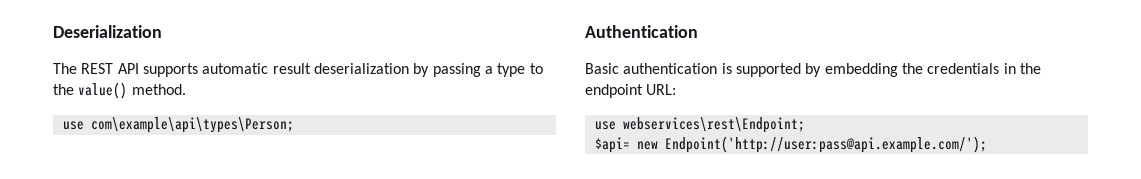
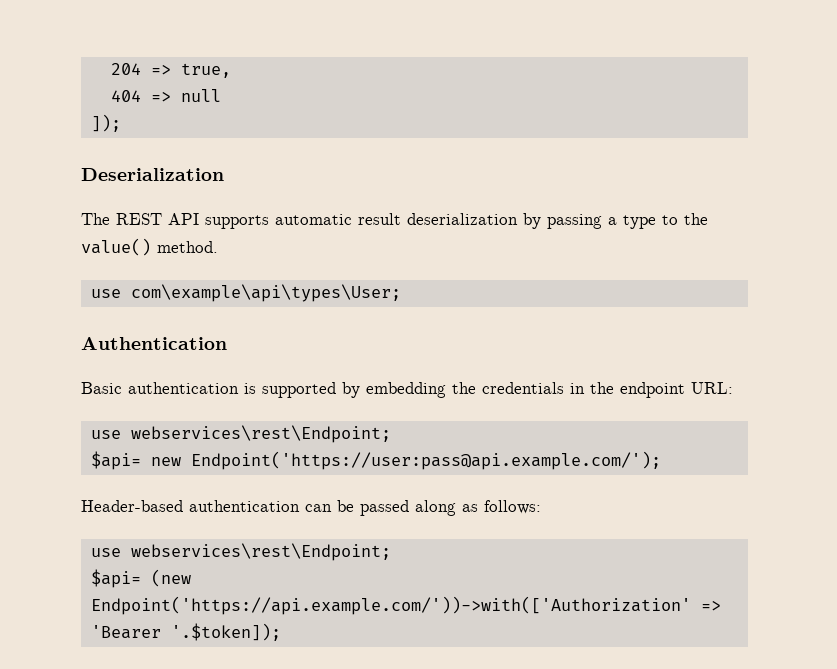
(53, 31) none -> [110,63,231,78] [110,89,221,102] [90,114,121,132] 204 => true, // 404 => null // ]); //
[90,117,294,133] com\example\api\types\Person; -> [130,284,401,302] com\example\api\types\User;
[664,136,987,153] Endpoint('http://user:pass@api.example.com/'); -> [190,451,661,470] [81,500,541,516] [90,543,391,561] [90,569,191,588] [90,596,721,615] [90,623,281,641] Endpoint('https://user:pass@api.example.com/'); // Header-based authentication can be passed along as follows: // use webservices\rest\Endpoint; // $api= (new Endpoint('https://api.example.com/'))->with(['Authorization' => 'Bearer '.$token]);

